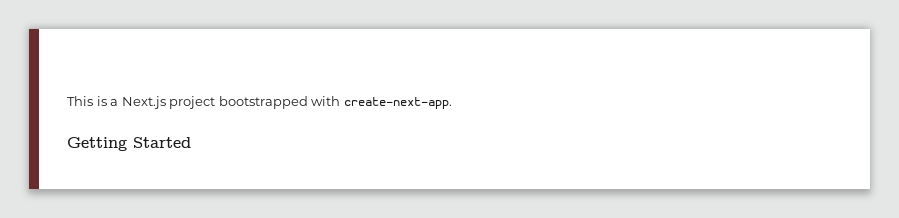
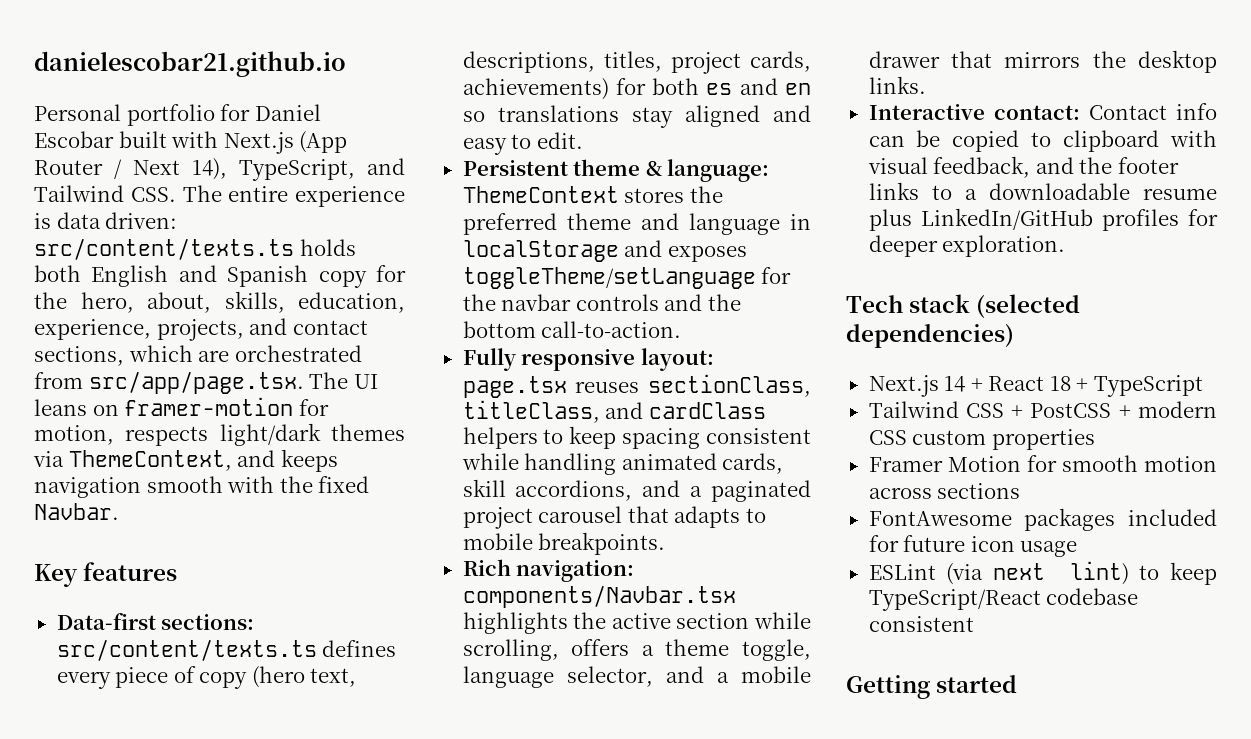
[67,96,452,109] This is a Next.js project bootstrapped with create-next-app. -> [34,51,346,77] [34,104,321,126] [34,131,348,154] [34,158,405,181] [34,185,405,207] [34,212,178,229] [34,238,356,260] [34,265,407,288] [34,291,405,313] [34,318,368,341] [34,345,362,366] [34,371,378,394] [34,397,329,416] [34,423,405,446] [33,449,338,472] [34,476,370,498] [34,503,119,520] [34,562,178,587] [56,613,255,630] [56,639,397,661] [56,666,357,689] [462,51,811,74] [462,78,811,100] [462,105,811,128] [462,132,583,155] [462,159,770,182] [462,186,723,203] [462,213,811,235] [462,240,747,262] [462,267,792,289] [462,294,741,311] [462,321,682,338] [462,348,714,371] [462,374,811,398] [462,400,766,423] [462,426,811,449] [461,453,784,475] [462,479,811,502] [462,506,766,529] [462,532,666,555] [462,559,635,582] [462,585,736,608] [462,612,811,634] [462,639,811,661] [462,666,811,688] [868,50,1217,73] [868,76,926,94] [868,103,1217,120] [868,130,1217,152] [867,156,1179,178] [868,182,1217,200] [868,208,1218,231] [868,235,1066,257] [846,294,1081,318] [846,323,1014,348] [868,375,1203,397] [868,401,1217,418] [868,429,1095,450] [868,455,1217,472] [868,483,1021,499] [868,508,1217,531] [868,535,1078,557] [868,561,1217,585] [868,588,1139,611] [868,616,974,632] danielescobar21.github.io // Personal portfolio for Daniel Escobar built with Next.js (App Router / Next 14), TypeScript, and Tailwind CSS. The entire experience is data driven: src/content/texts.ts holds both English and Spanish copy for the hero, about, skills, education, experience, projects, and contact sections, which are orchestrated from src/app/page.tsx. The UI leans on framer-motion for motion, respects light/dark themes via ThemeContext, and keeps navigation smooth with the fixed Navbar. // Key features // Data-first sections: src/content/texts.ts defines every piece of copy (hero text, descriptions, titles, project cards, achievements) for both es and en so translations stay aligned and easy to edit. // Persistent theme & language: ThemeContext stores the preferred theme and language in localStorage and exposes toggleTheme/setLanguage for the navbar controls and the bottom call-to-action. // Fully responsive layout: page.tsx reuses sectionClass, titleClass, and cardClass helpers to keep spacing consistent while handling animated cards, skill accordions, and a paginated project carousel that adapts to mobile breakpoints. // Rich navigation: components/Navbar.tsx highlights the active section while scrolling, offers a theme toggle, language selector, and a mobile drawer that mirrors the desktop links. // Interactive contact: Contact info can be copied to clipboard with visual feedback, and the footer links to a downloadable resume plus LinkedIn/GitHub profiles for deeper exploration. // Tech stack (selected dependencies) // Next.js 14 + React 18 + TypeScript // Tailwind CSS + PostCSS + modern CSS custom properties // Framer Motion for smooth motion across sections // FontAwesome packages included for future icon usage // ESLint (via next lint) to keep TypeScript/React codebase consistent
[133,137,191,148] Started -> [936,675,1018,693] started

